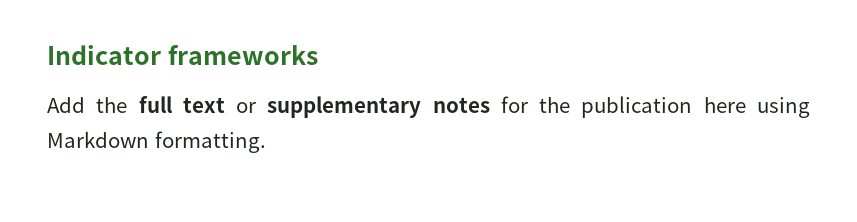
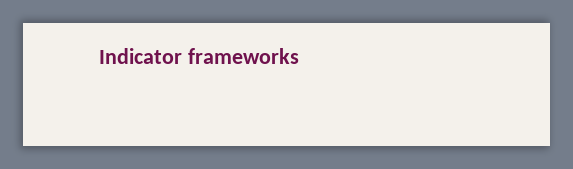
[47,96,810,118] [47,131,266,153] // Add the full text or supplementary notes for the publication here using Markdown formatting. -> (299, 56) none

